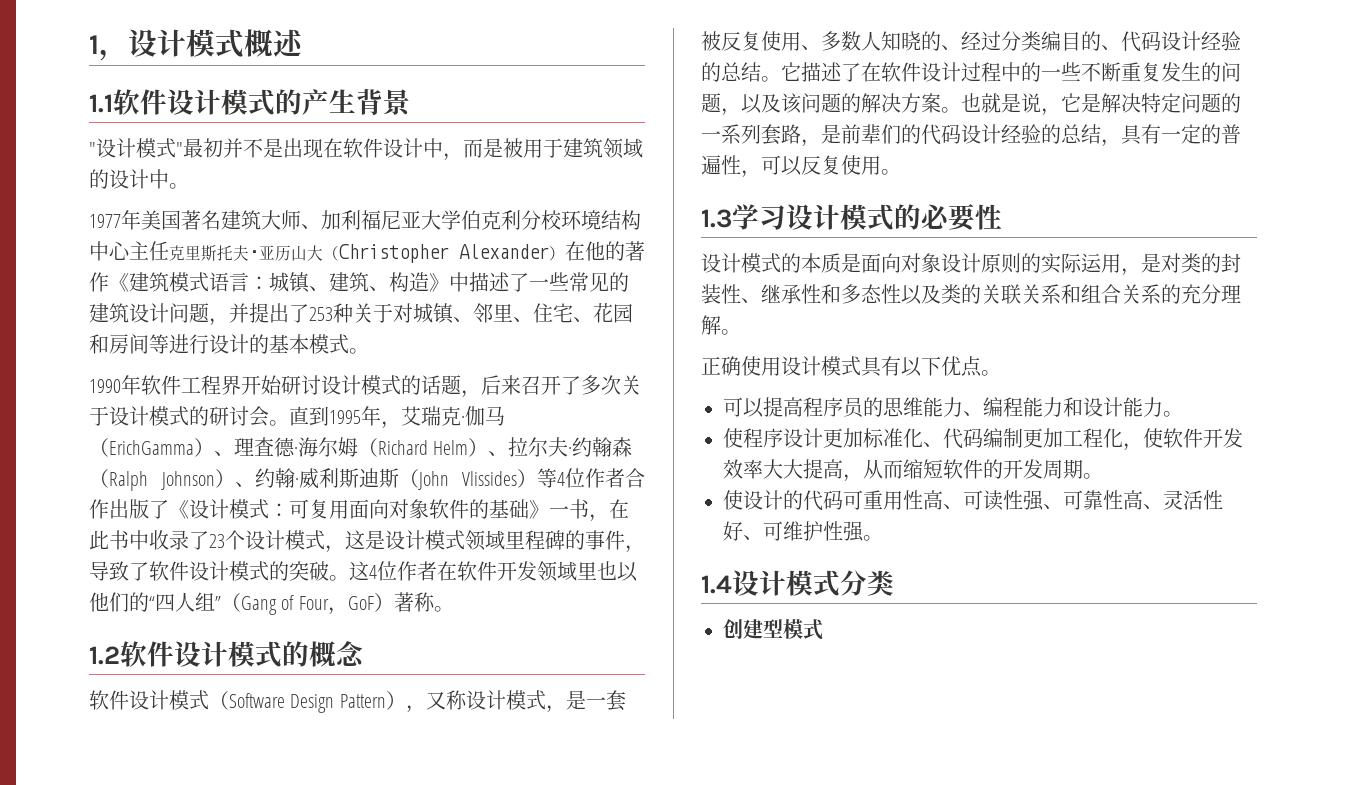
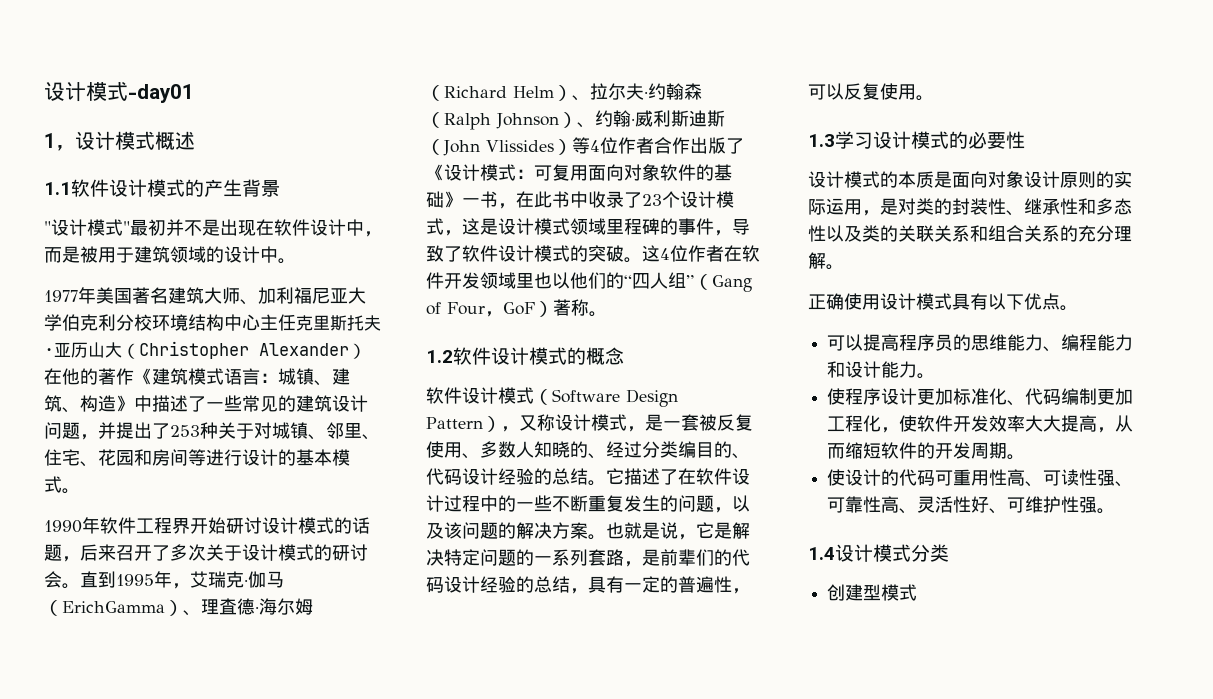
(89, 44) none -> [44,82,194,103] 设计模式-day01 //

